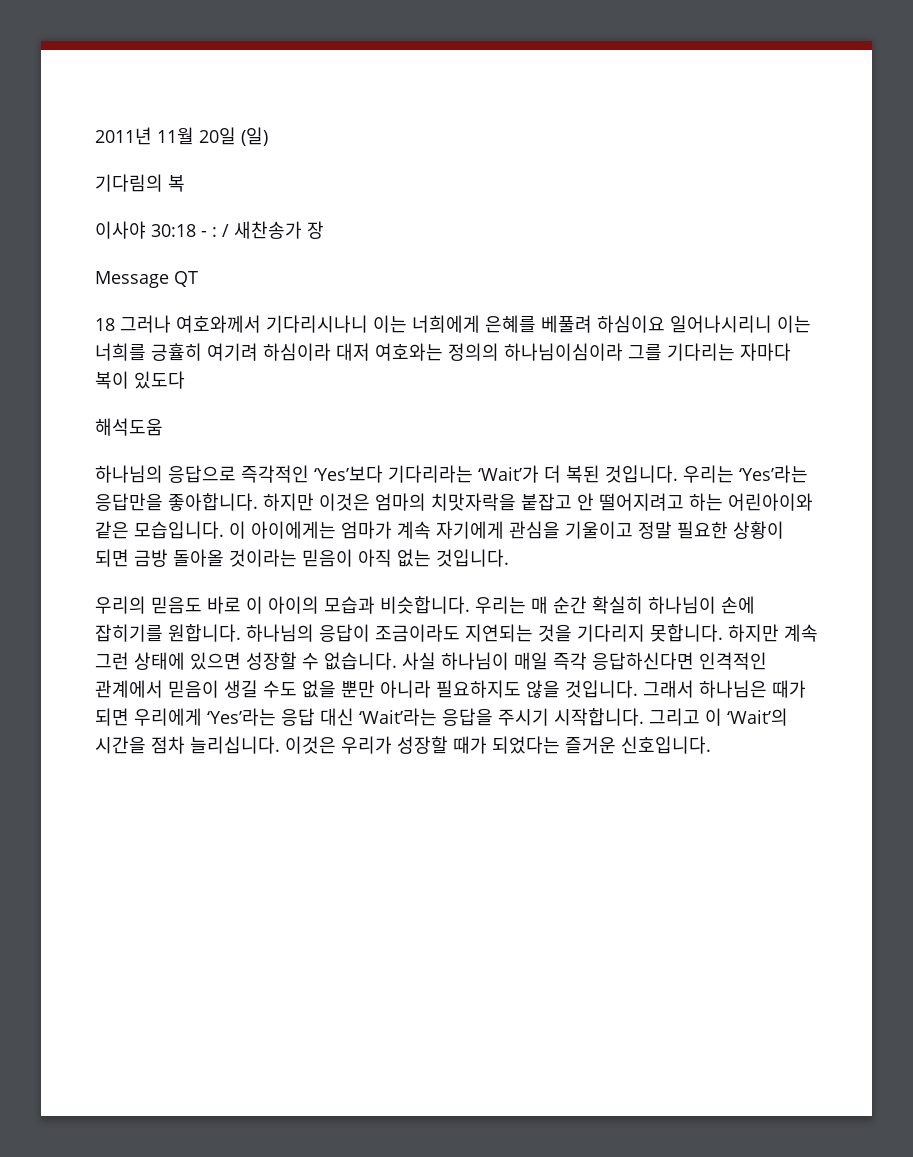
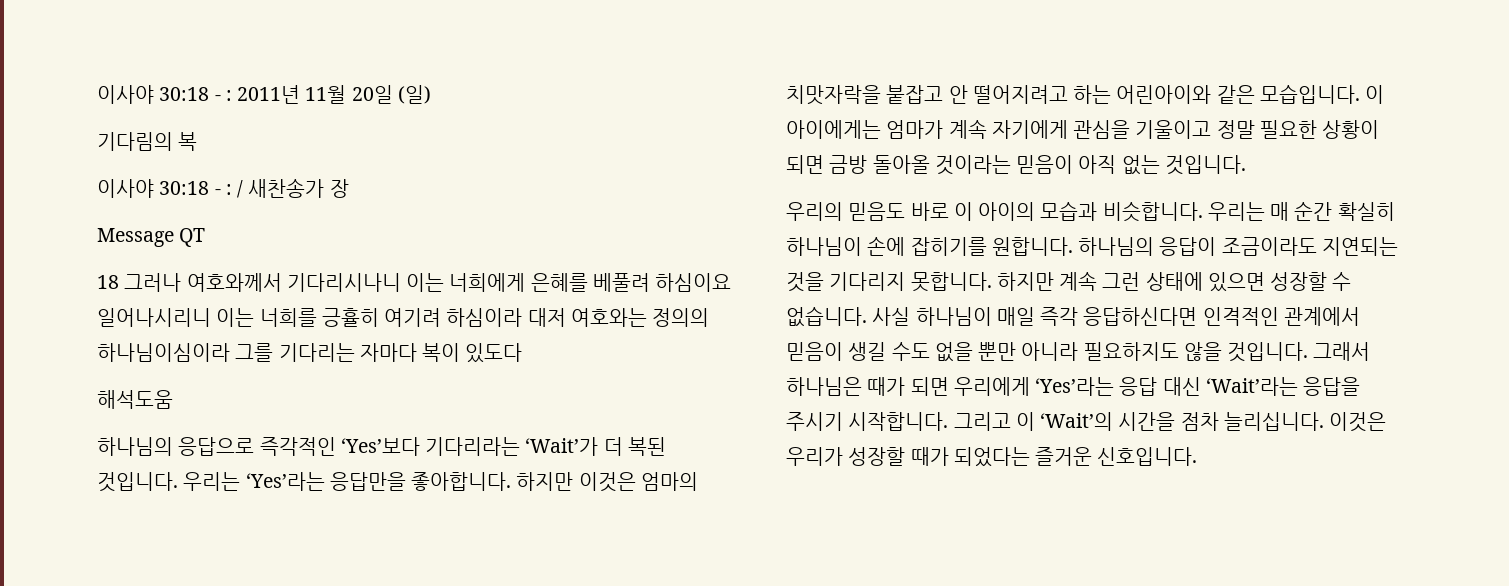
(95, 136) none -> [97,85,232,104] 이사야 30:18 - :

